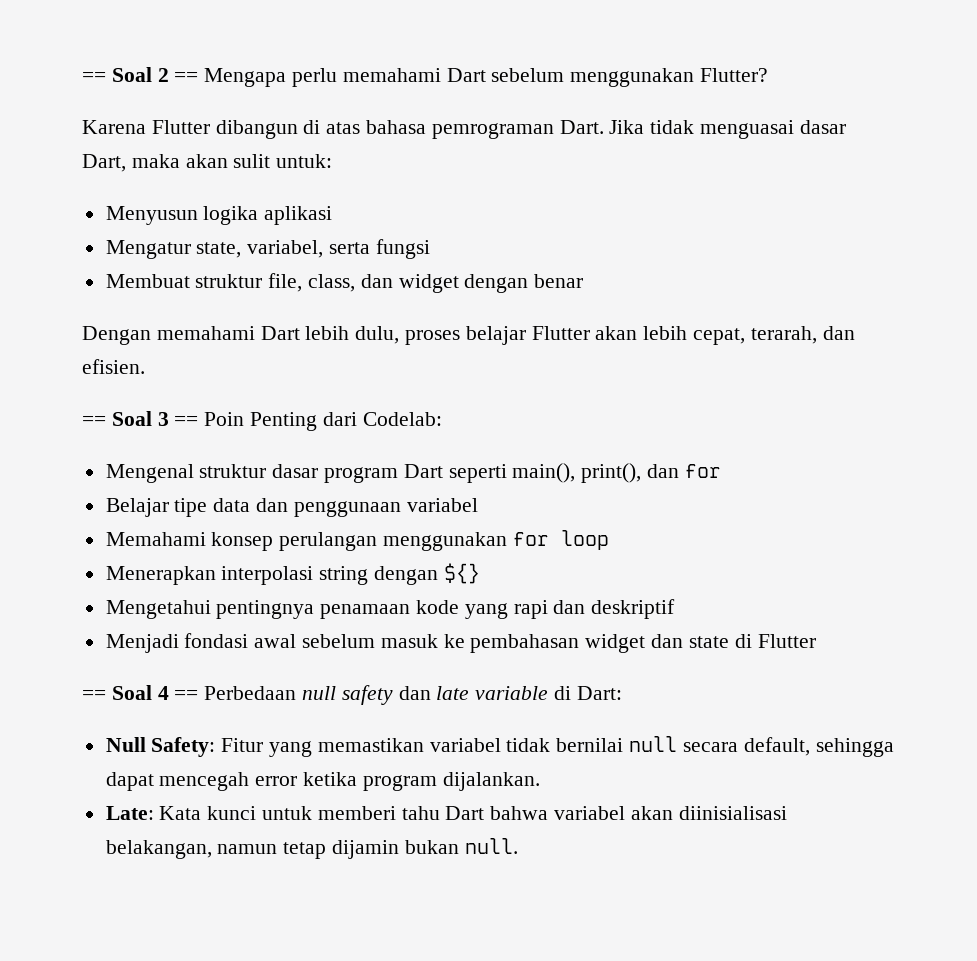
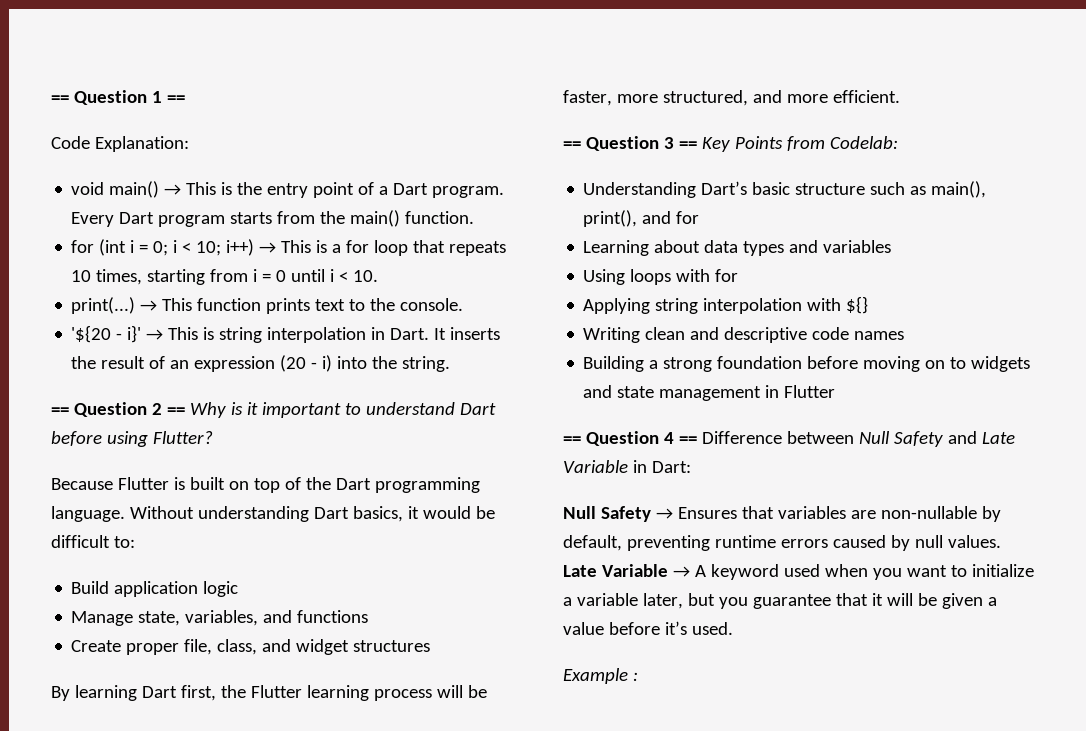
[82,67,769,87] [82,120,846,139] [82,154,333,172] [105,206,333,225] [105,239,430,259] [105,273,584,293] [82,326,855,345] [82,359,145,374] [82,411,152,426] == Soal 2 == Mengapa perlu memahami Dart sebelum menggunakan Flutter? // Karena Flutter dibangun di atas bahasa pemrograman Dart. Jika tidak menguasai dasar Dart, maka akan sulit untuk: // Menyusun logika aplikasi // Mengatur state, variabel, serta fungsi // Membuat struktur file, class, dan widget dengan benar // Dengan memahami Dart lebih dulu, proses belajar Flutter akan lebih cepat, terarah, dan efisien. // == Soal -> [51,90,185,105] [51,136,189,152] [71,181,505,198] [71,210,475,227] [71,239,507,256] [71,269,379,285] [71,297,464,314] [71,325,501,343] [71,355,451,372] [51,402,496,418] [51,431,213,447] [51,477,480,493] [51,506,495,522] [51,535,135,548] [71,581,239,597] [71,610,369,626] [71,639,431,655] [51,685,487,701] [563,90,900,106] [563,136,659,151] == Question 1 == // Code Explanation: // void main() → This is the entry point of a Dart program. Every Dart program starts from the main() function. // for (int i = 0; i < 10; i++) → This is a for loop that repeats 10 times, starting from i = 0 until i < 10. // print(...) → This function prints text to the console. // '${20 - i}' → This is string interpolation in Dart. It inserts the result of an expression (20 - i) into the string. // == Question 2 == Why is it important to understand Dart before using Flutter? // Because Flutter is built on top of the Dart programming language. Without understanding Dart basics, it would be difficult to: // Build application logic // Manage state, variables, and functions // Create proper file, class, and widget structures // By learning Dart first, the Flutter learning process will be faster, more structured, and more efficient. // == Question
[204,412,442,431] [105,464,507,483] Poin Penting dari Codelab: // Mengenal struktur dasar program Dart seperti -> [701,136,898,152] [583,181,927,198] Key Points from Codelab: // Understanding Dart’s basic structure such as
[647,464,721,478] [105,498,478,517] [105,530,609,551] [105,563,480,585] [105,599,676,619] [105,633,752,653] dan for // Belajar tipe data dan penggunaan variabel // Memahami konsep perulangan menggunakan for loop // Menerapkan interpolasi string dengan ${} // Mengetahui pentingnya penamaan kode yang rapi dan deskriptif // Menjadi fondasi awal sebelum masuk ke pembahasan widget dan state di -> [642,211,700,224] [583,240,892,256] [583,269,739,285] [583,296,869,314] [583,327,905,343] [583,356,1031,372] [583,385,780,401] and for // Learning about data types and variables // Using loops with for // Applying string interpolation with ${} // Writing clean and descriptive code names // Building a strong foundation before moving on to widgets and state management in
[111,685,152,700] Soal -> [585,431,659,446] Question
[204,685,622,705] [105,736,894,757] [105,772,540,791] [105,806,787,820] [105,838,518,859] Perbedaan null safety dan late variable di Dart: // Null Safety: Fitur yang memastikan variabel tidak bernilai null secara default, sehingga dapat mencegah error ketika program dijalankan. // Late: Kata kunci untuk memberi tahu Dart bahwa variabel akan diinisialisasi belakangan, namun tetap dijamin bukan null. -> [701,431,1015,447] [563,460,691,473] [563,506,1001,522] [563,535,1001,551] [563,564,1034,580] [563,593,997,609] [563,621,733,635] [563,668,638,684] Difference between Null Safety and Late Variable in Dart: // Null Safety → Ensures that variables are non-nullable by default, preventing runtime errors caused by null values. Late Variable → A keyword used when you want to initialize a variable later, but you guarantee that it will be given a value before it’s used. // Example :

